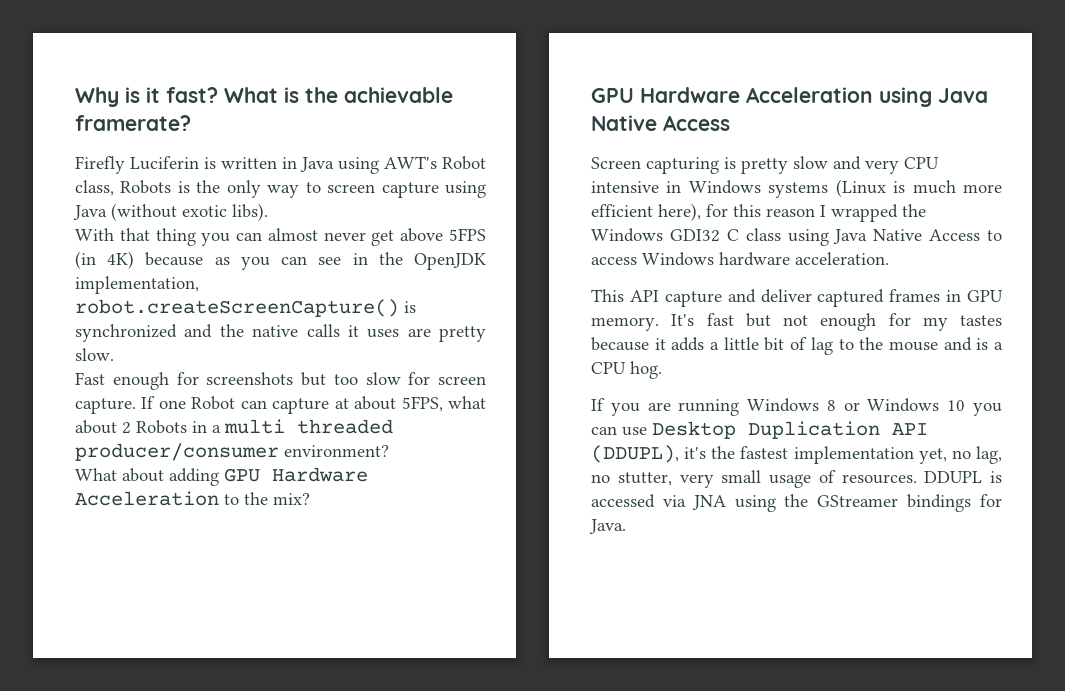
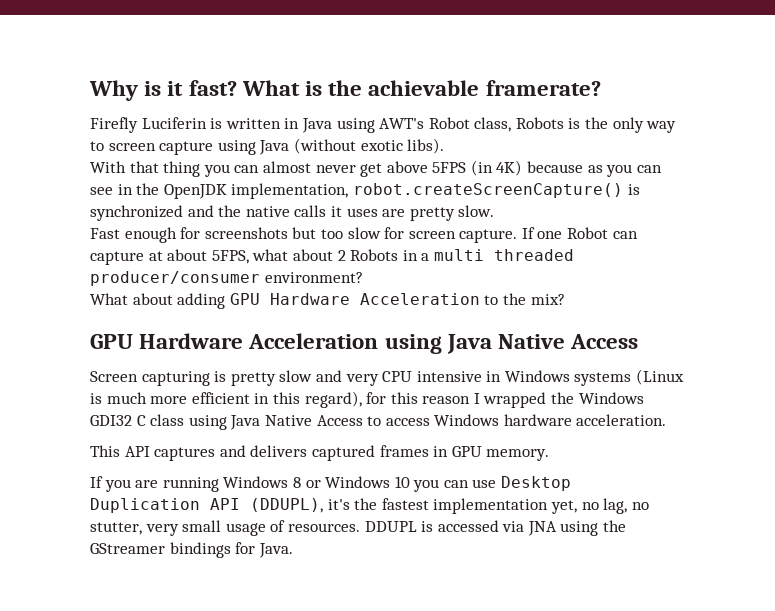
[658,203,701,221] here), -> [254,391,362,408] in this regard),
[664,289,812,307] capture and deliver -> [154,445,308,461] captures and delivers
[671,313,1002,331] [591,337,1003,355] [591,361,662,379] It's fast but not enough for my tastes because it adds a little bit of lag to the mouse and is a CPU hog. -> (550, 455) none

